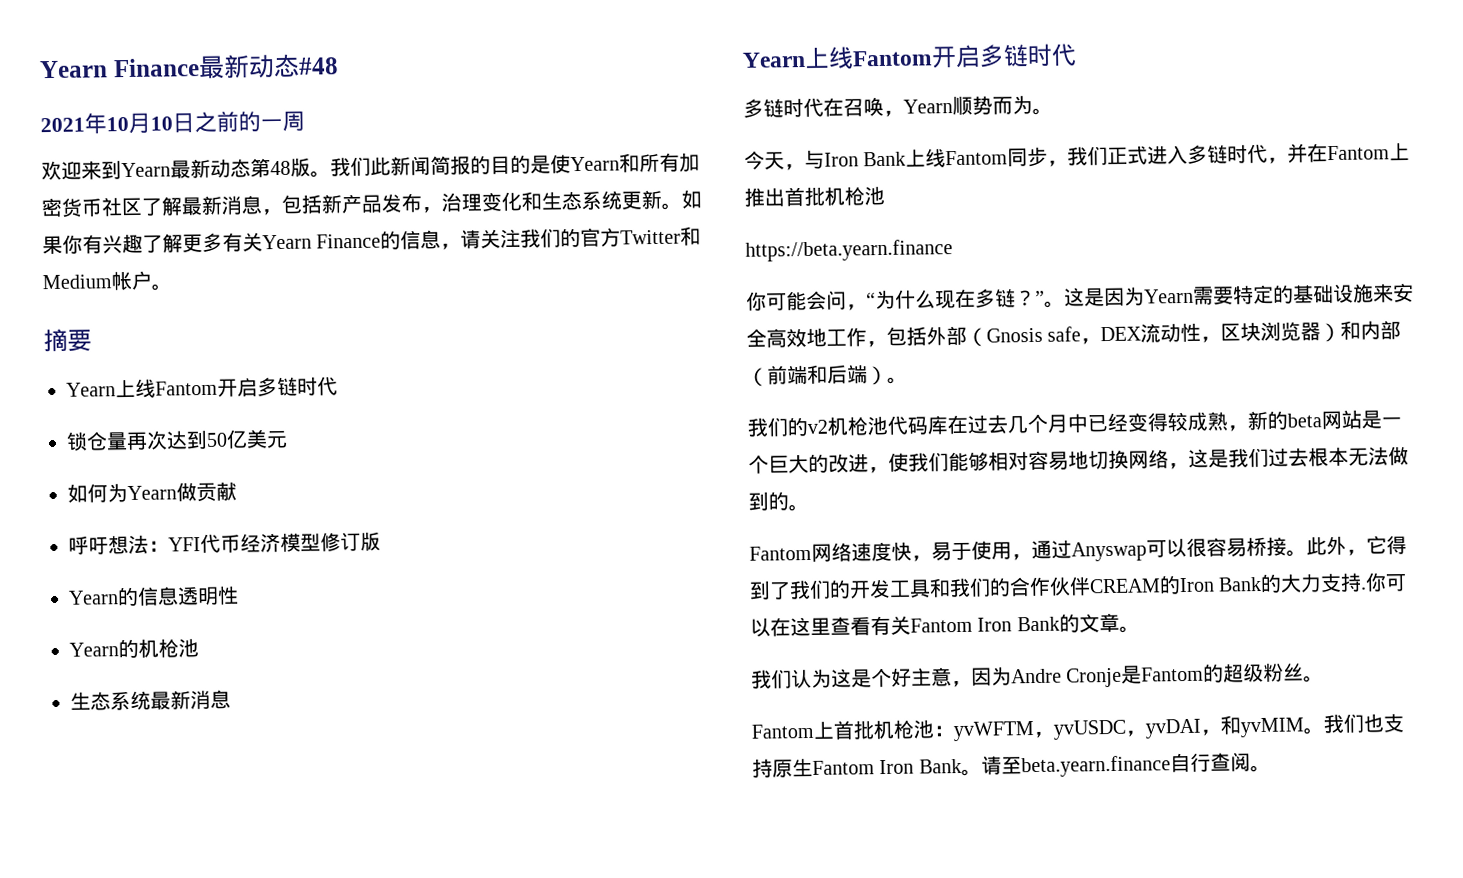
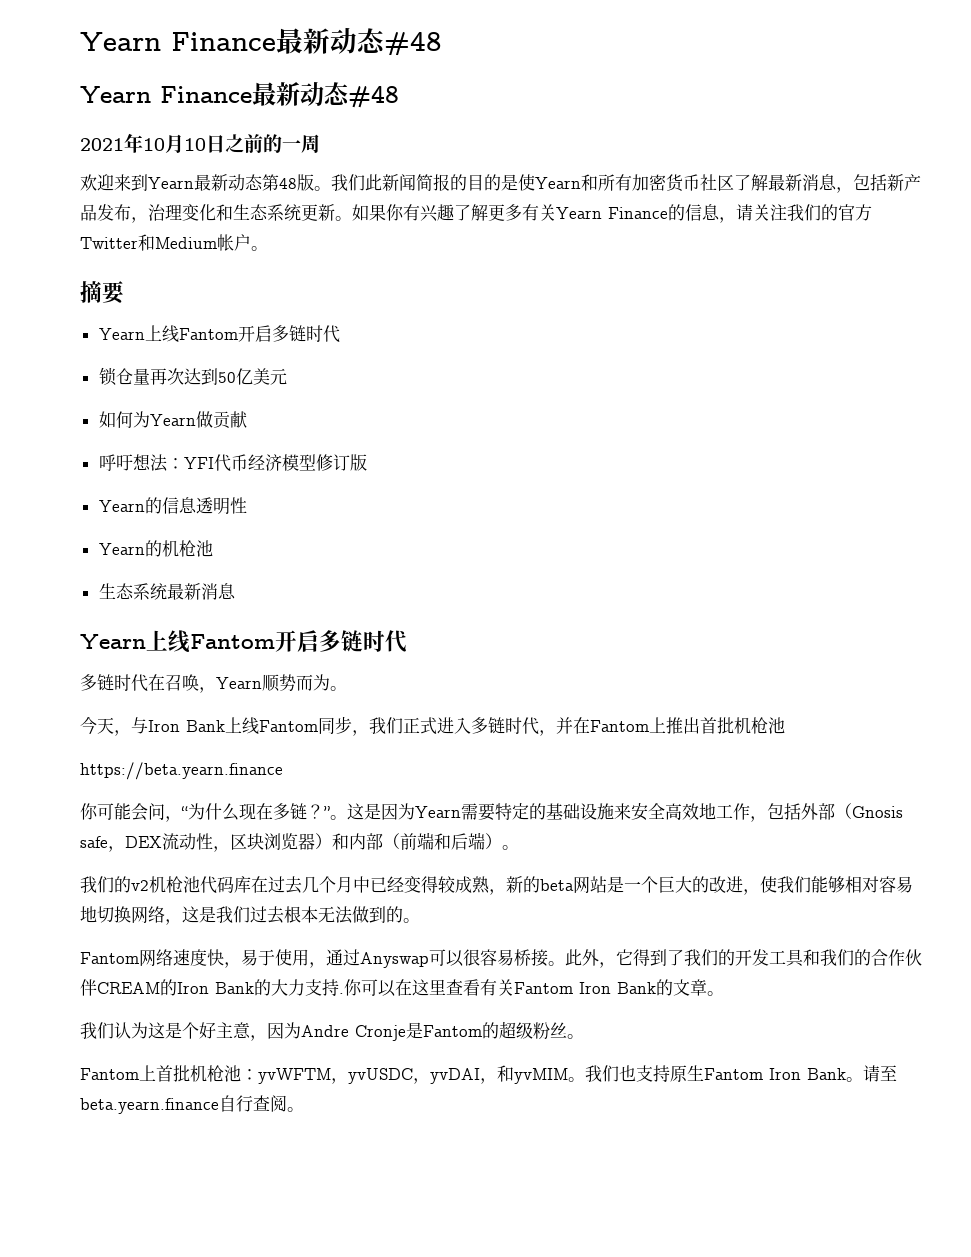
[39,53,339,80] Yearn Finance最新动态#48 -> [80,27,442,56] [80,82,399,108] Yearn Finance最新动态#48 // Yearn Finance最新动态#48

